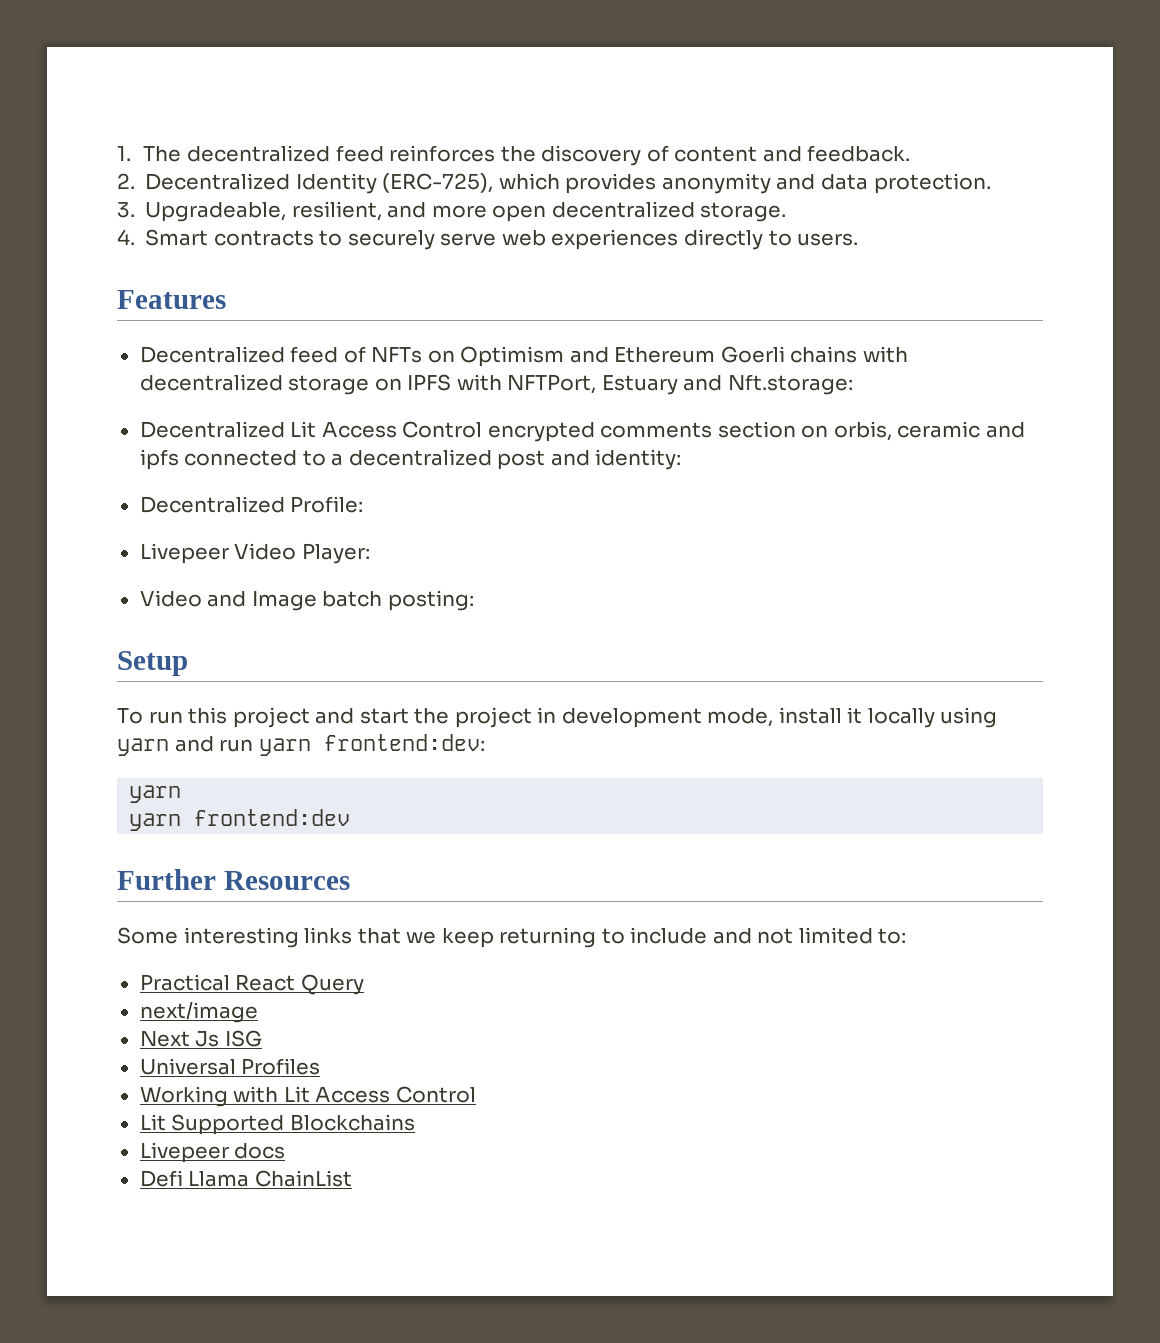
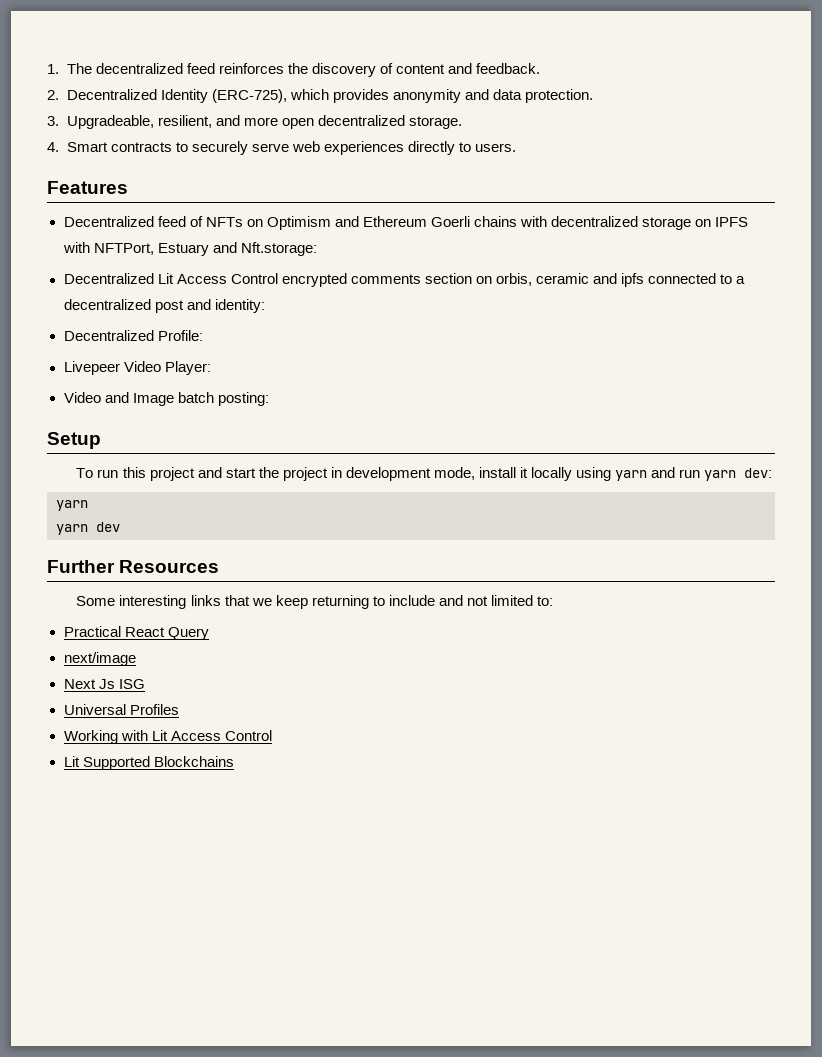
[323,734,485,751] frontend:dev: -> [744,468,773,478] dev:
[194,809,351,826] frontend:dev -> [96,522,120,532] dev
[139,1142,286,1163] [139,1170,352,1187] // Livepeer docs // Defi Llama ChainList -> (234, 761) none

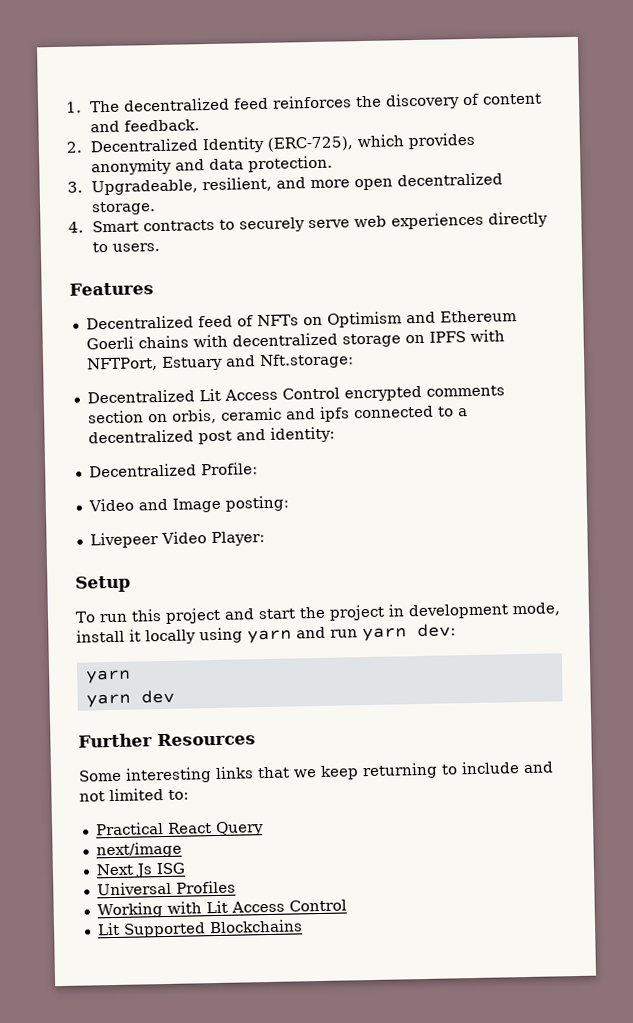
(203, 335) none -> [87,495,289,513] // Video and Image posting:
[63,392,269,406] // Video and Image batch posting: -> (265, 539) none

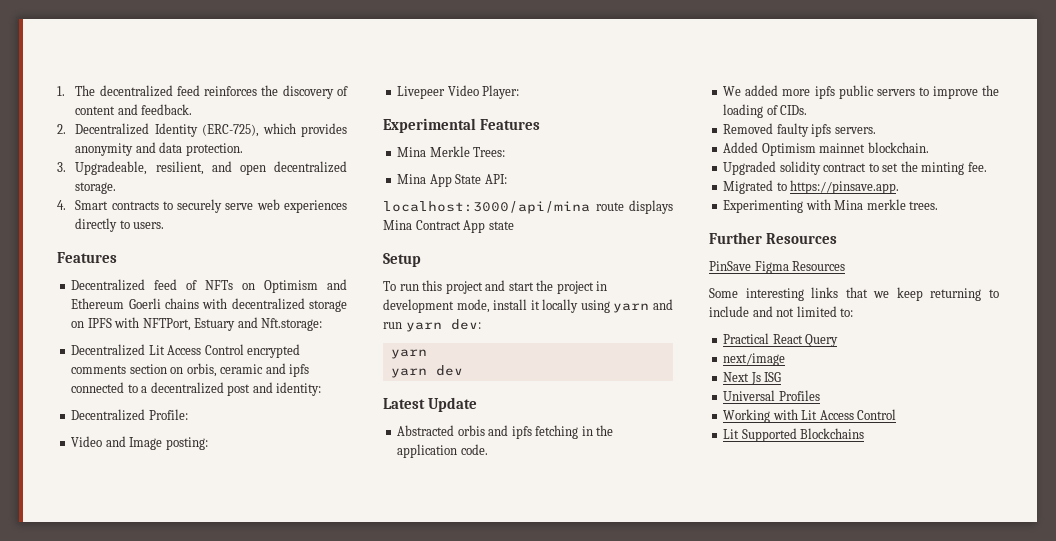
[309,179,350,189] more -> (232, 166) none
(265, 539) none -> [383,118,541,133] [397,146,506,157] [397,174,507,187] [383,200,673,214] [383,220,514,233] // Experimental Features // Mina Merkle Trees: // Mina App State API: // localhost:3000/api/mina route displays Mina Contract App state
(175, 696) none -> [383,397,478,412] [397,425,614,439] [397,444,488,458] [723,85,999,99] [723,104,808,118] [723,123,876,137] [723,142,929,156] [723,161,987,175] [723,180,900,194] [723,199,939,213] // Latest Update // Abstracted orbis and ipfs fetching in the application code. // We added more ipfs public servers to improve the loading of CIDs. // Removed faulty ipfs servers. // Added Optimism mainnet blockchain. // Upgraded solidity contract to set the minting fee. // Migrated to https://pinsave.app. // Experimenting with Mina merkle trees.
(256, 739) none -> [709,261,846,274] // PinSave Figma Resources

